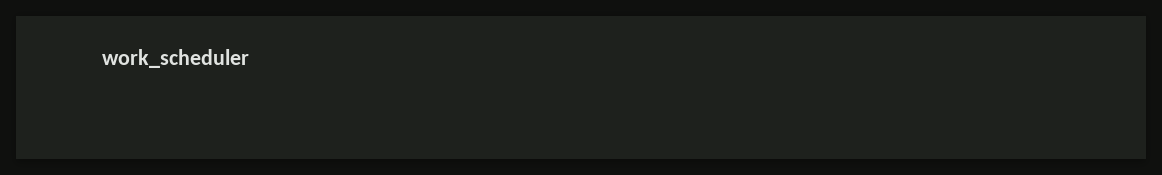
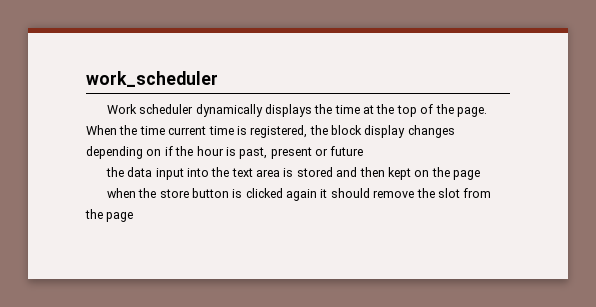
(249, 58) none -> [106,104,487,117] [86,125,455,138] [86,146,364,159] [105,167,481,180] [106,188,492,201] [85,209,134,222] // Work scheduler dynamically displays the time at the top of the page. When the time current time is registered, the block display changes depending on if the hour is past, present or future // the data input into the text area is stored and then kept on the page // when the store button is clicked again it should remove the slot from the page

